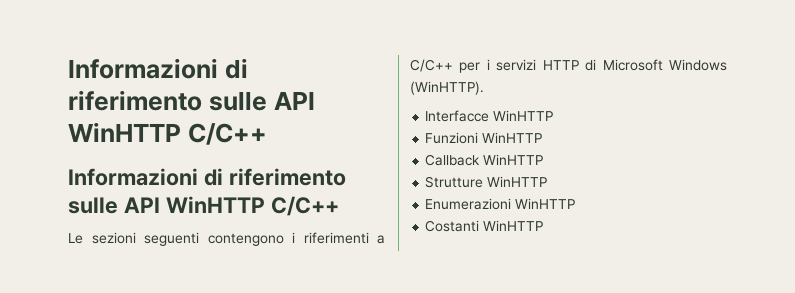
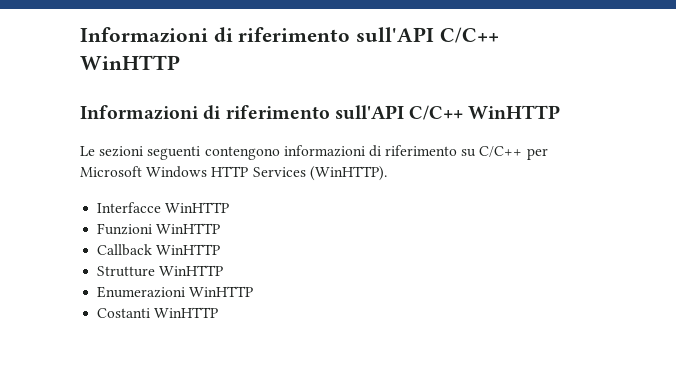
[68,58,248,79] [68,90,315,111] [68,122,267,145] [68,168,346,186] [68,196,339,216] Informazioni di riferimento sulle API WinHTTP C/C++ // Informazioni di riferimento sulle API WinHTTP C/C++ -> [80,27,499,43] [80,55,180,70] [80,105,561,120] Informazioni di riferimento sull'API C/C++ WinHTTP // Informazioni di riferimento sull'API C/C++ WinHTTP
[292,232,385,244] [410,59,727,73] i riferimenti a C/C++ per i servizi HTTP di Microsoft Windows -> [283,145,548,160] [80,166,306,178] informazioni di riferimento su C/C++ per Microsoft Windows HTTP Services

